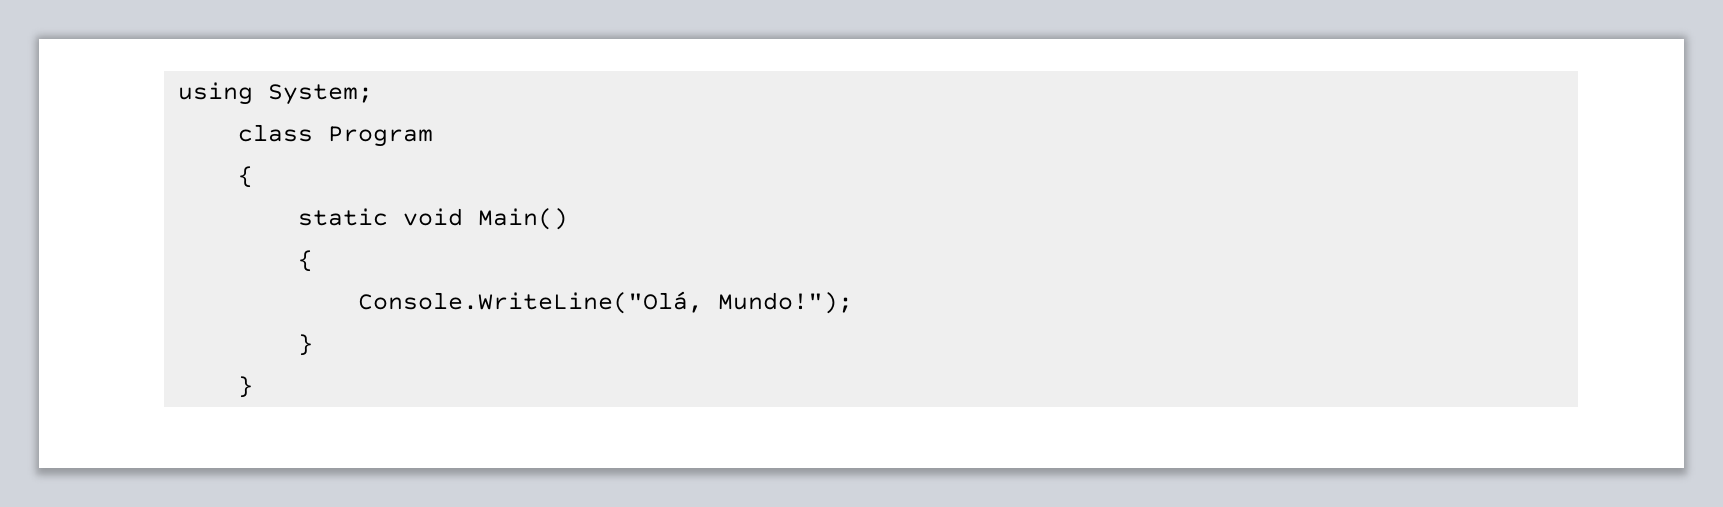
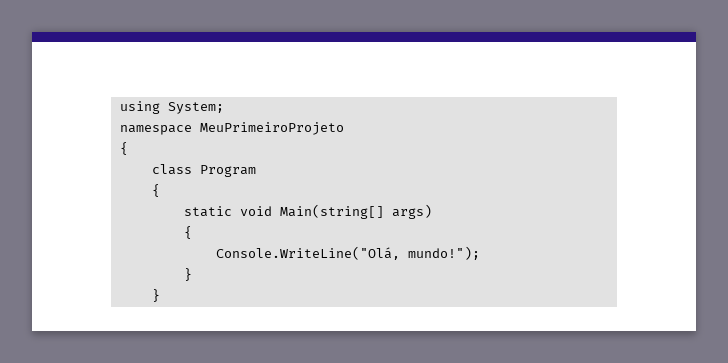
(374, 94) none -> [119,122,344,135] [119,142,128,155] // namespace MeuPrimeiroProjeto // {
[478,208,569,230] Main() -> [279,204,432,219] Main(string[] args)
[718,292,854,314] Mundo!"); -> [407,246,480,260] mundo!");

